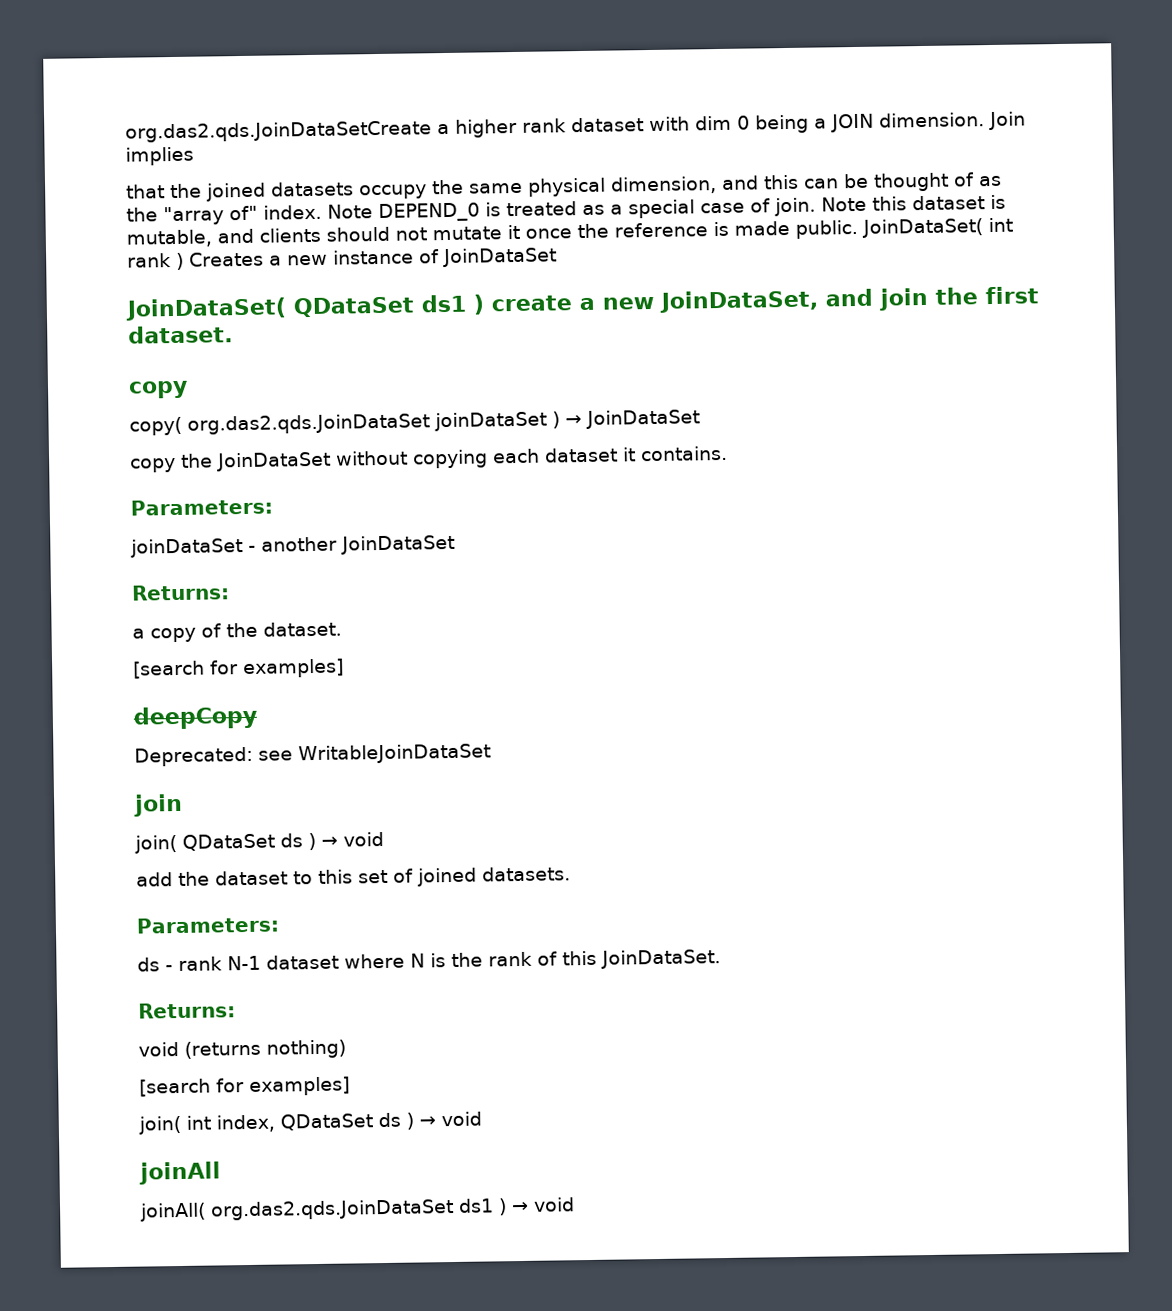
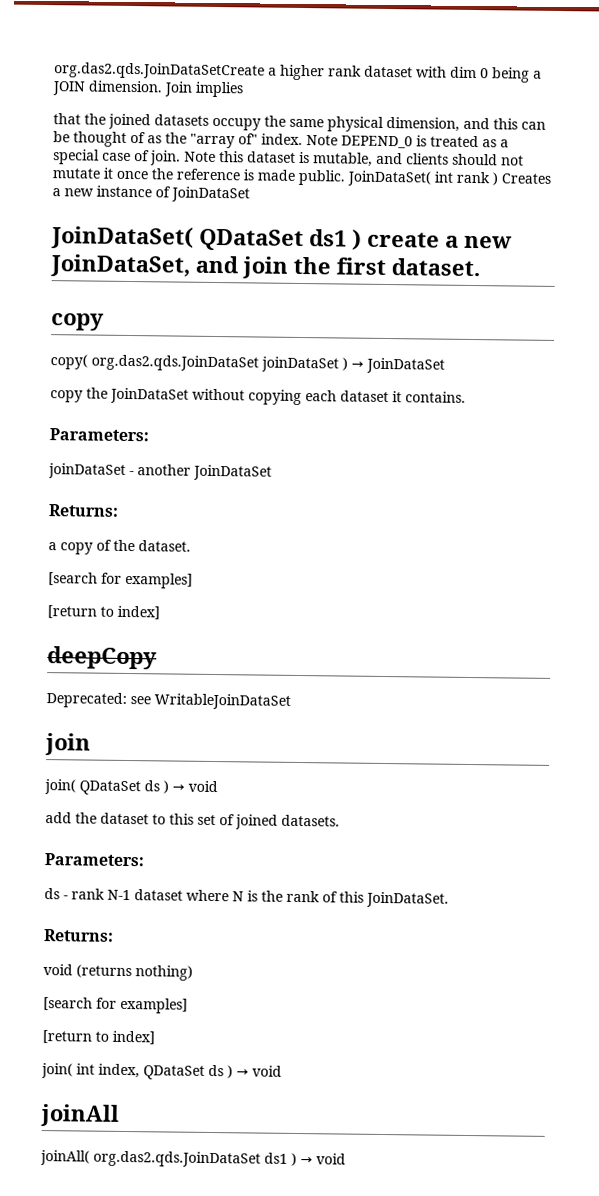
(344, 668) none -> [47,605,160,620] // [return to index]
(350, 1086) none -> [42,1030,155,1045] // [return to index]

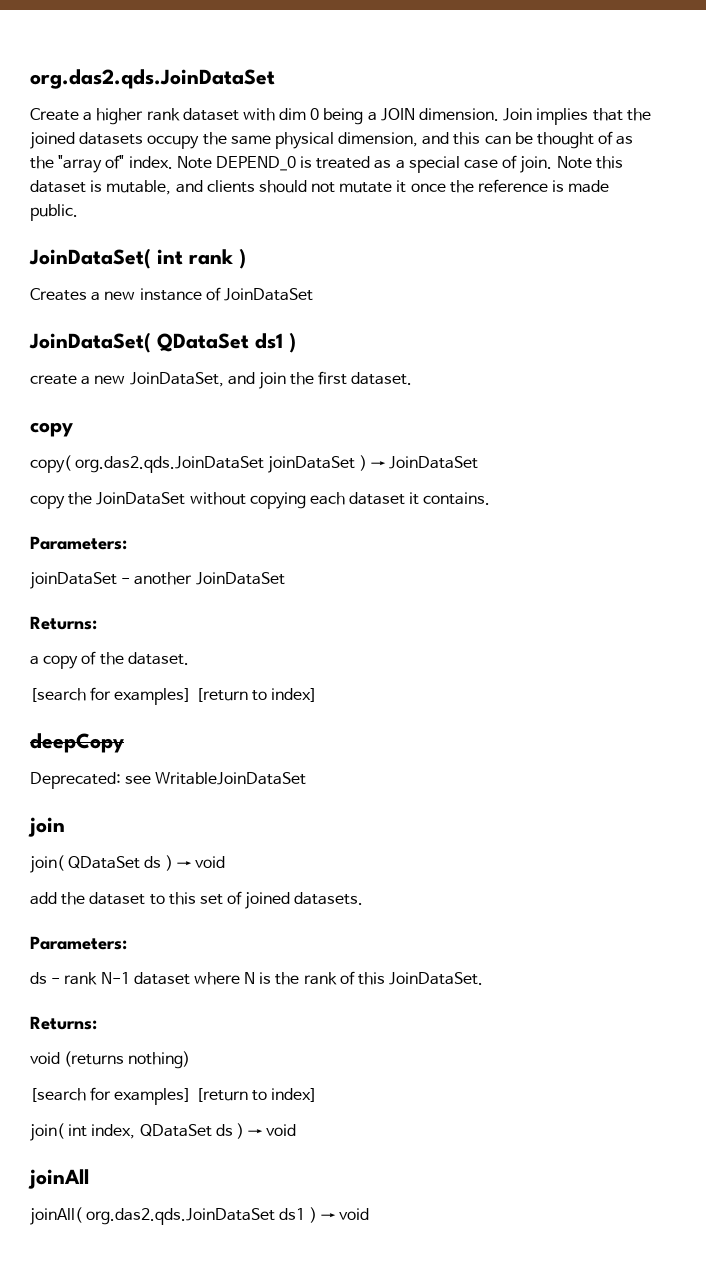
[54,62,265,80] org.das2.qds.JoinDataSetCreate -> [30,69,275,89] [30,108,79,121] org.das2.qds.JoinDataSet // Create
(244, 89) // -> (589, 116) none
(346, 177) none -> (78, 212) //
(498, 179) none -> (246, 258) //
(362, 240) none -> (296, 342) //
(193, 580) // -> (192, 696) none
(188, 1005) // -> (192, 1096) none

